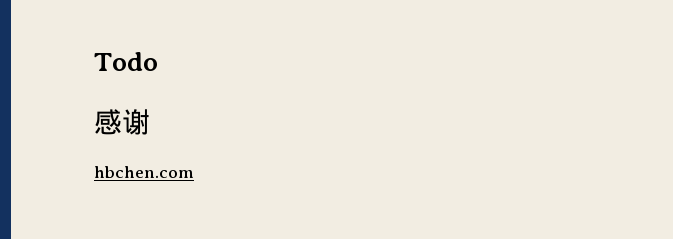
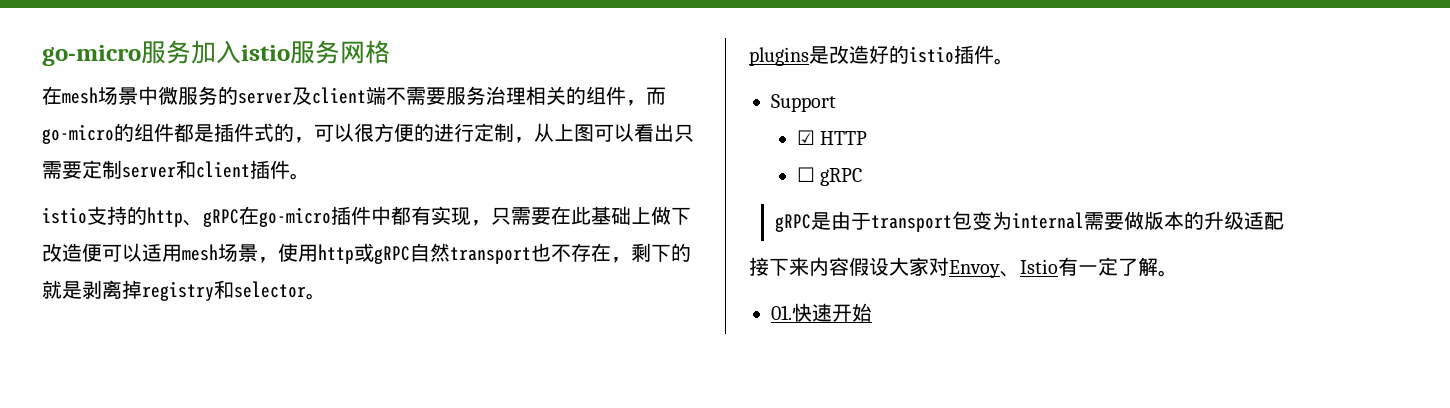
[94,52,158,71] [94,109,150,135] [94,166,194,178] Todo // 感谢 // hbchen.com -> [42,40,390,66] [42,86,666,106] [42,123,694,144] [42,160,310,180] [42,206,691,227] [42,243,691,264] [42,280,326,301] [749,45,1014,66] [771,94,836,112] [796,130,868,145] [796,167,863,186] [774,211,1284,232] [749,257,1178,278] [771,303,872,322] go-micro服务加入istio服务网格 // 在mesh场景中微服务的server及client端不需要服务治理相关的组件，而go-micro的组件都是插件式的，可以很方便的进行定制，从上图可以看出只需要定制server和client插件。 // istio支持的http、gRPC在go-micro插件中都有实现，只需要在此基础上做下改造便可以适用mesh场景，使用http或gRPC自然transport也不存在，剩下的就是剥离掉registry和selector。 // plugins是改造好的istio插件。 // Support // ☑ HTTP // ☐ gRPC // gRPC是由于transport包变为internal需要做版本的升级适配 // 接下来内容假设大家对Envoy、Istio有一定了解。 // 01.快速开始

